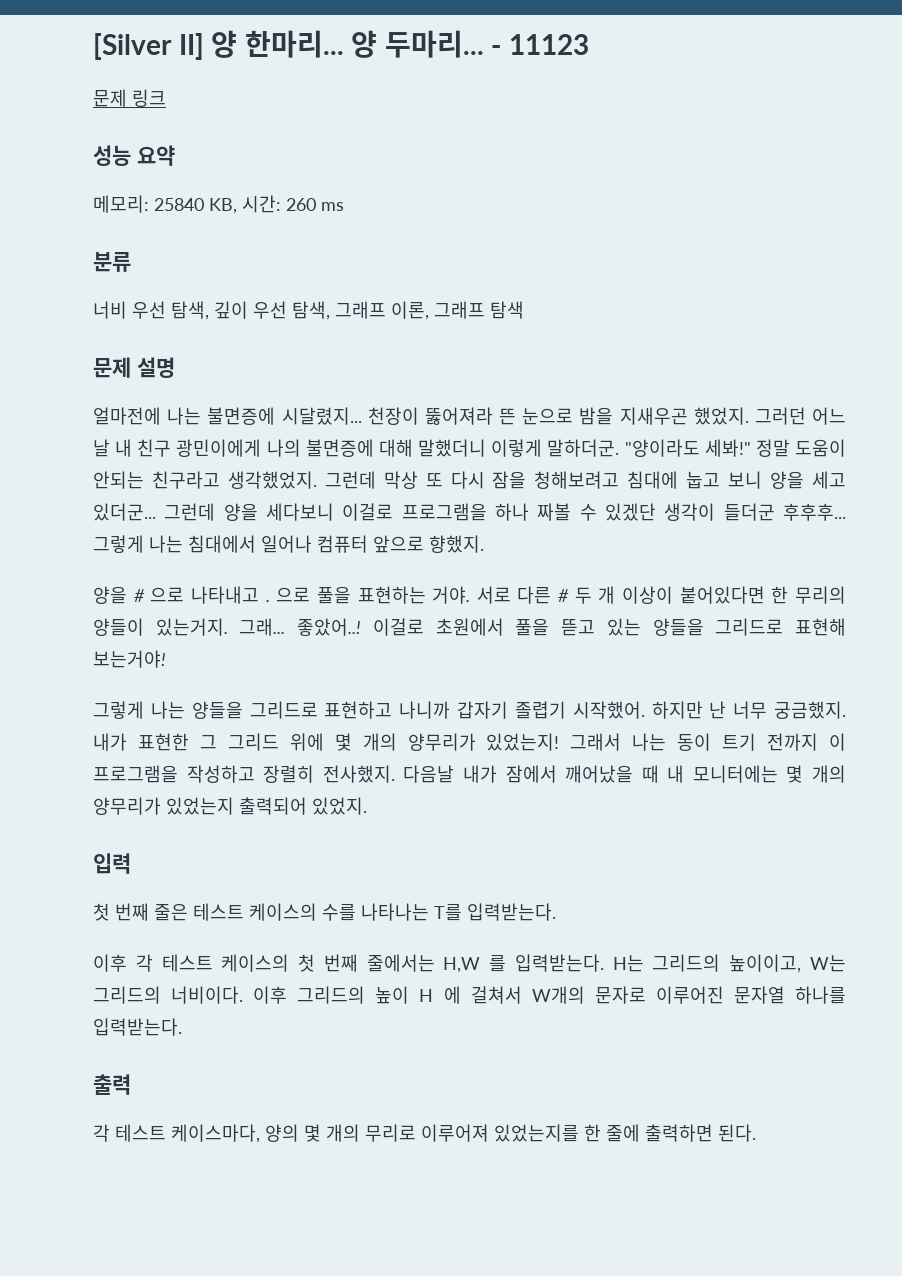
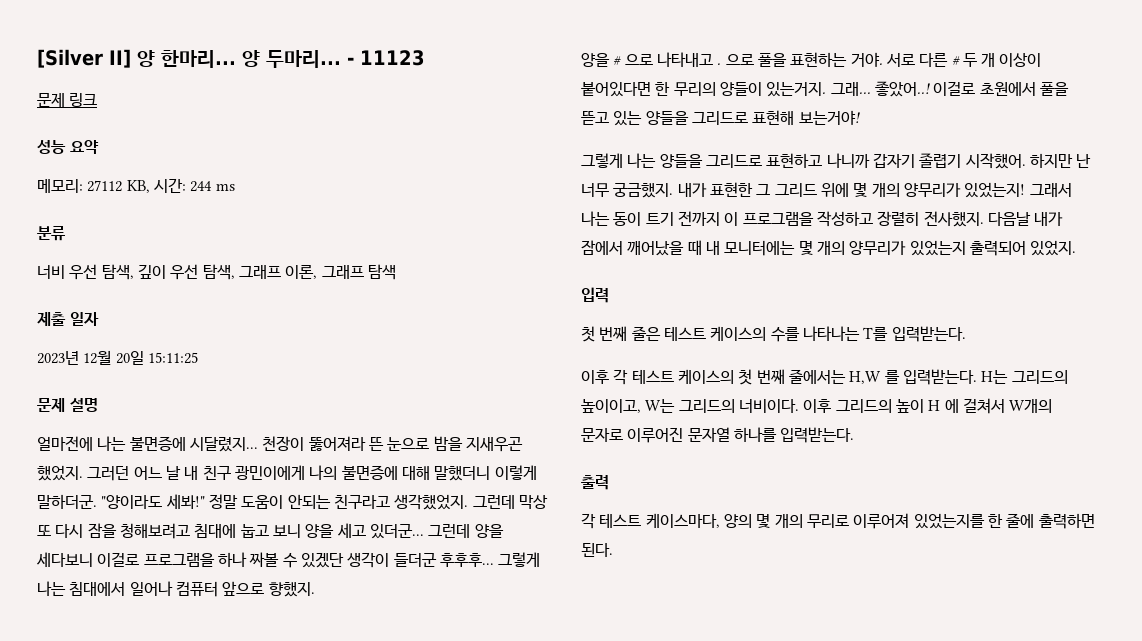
[154,198,204,211] 25840 -> [87,180,123,192] 27112
[286,198,316,211] 260 -> [190,181,213,192] 244
(524, 310) none -> [37,312,99,326] [37,350,198,365] // 제출 일자 // 2023년 12월 20일 15:11:25

